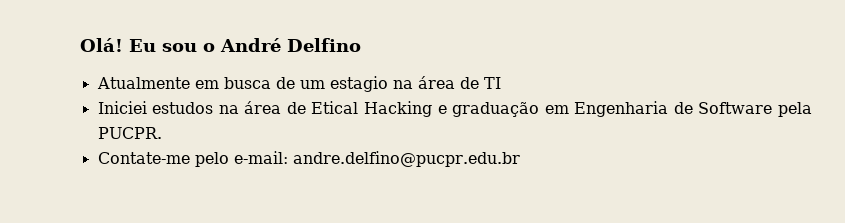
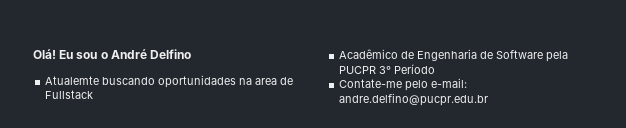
[96,76,501,92] [97,101,569,117] Atualmente em busca de um estagio na área de TI // Iniciei estudos na área de Etical Hacking e graduação em -> [45,75,294,88] [45,90,94,99] [339,49,415,59] Atualemte buscando oportunidades na area de Fullstack // Acadêmico de
[97,127,162,139] PUCPR. -> [339,64,436,74] PUCPR 3° Período

